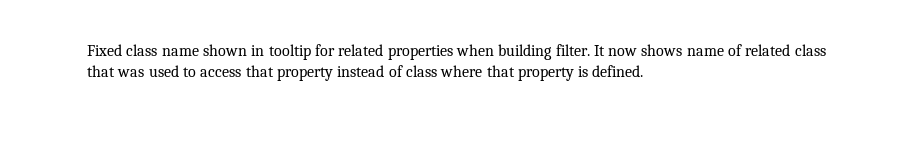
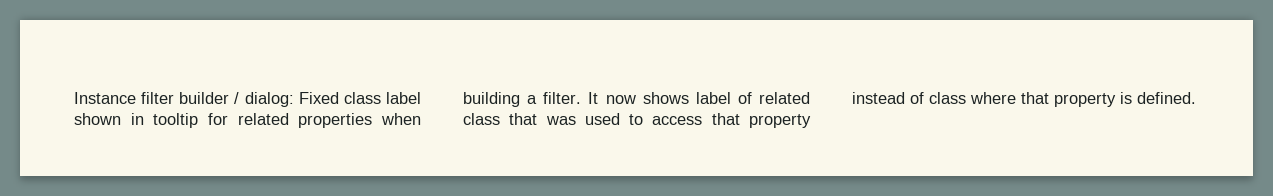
(87, 50) none -> [74,92,294,107] Instance filter builder / dialog:
[161,48,199,56] name -> [386,92,421,104] label
(553, 52) none -> [527,95,538,104] a
[686,48,724,56] name -> [695,92,731,104] label

